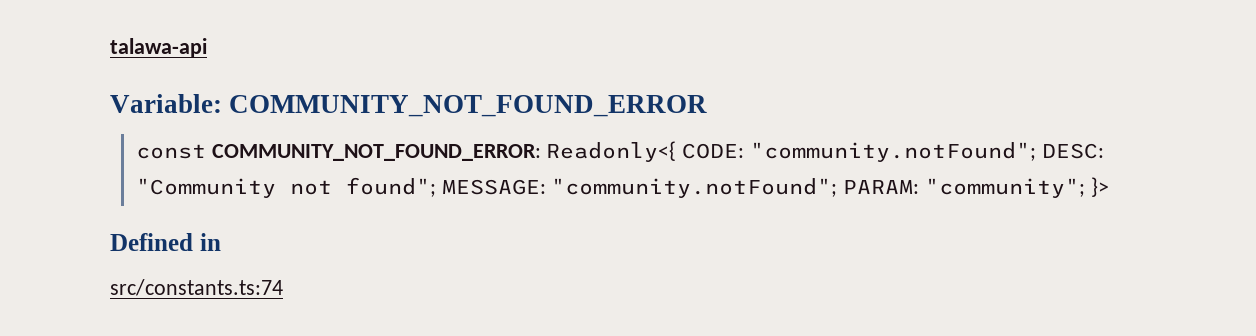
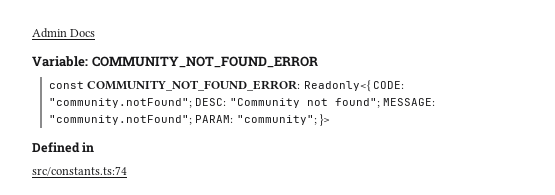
[110,38,207,57] talawa-api -> [32,28,96,38] Admin Docs

